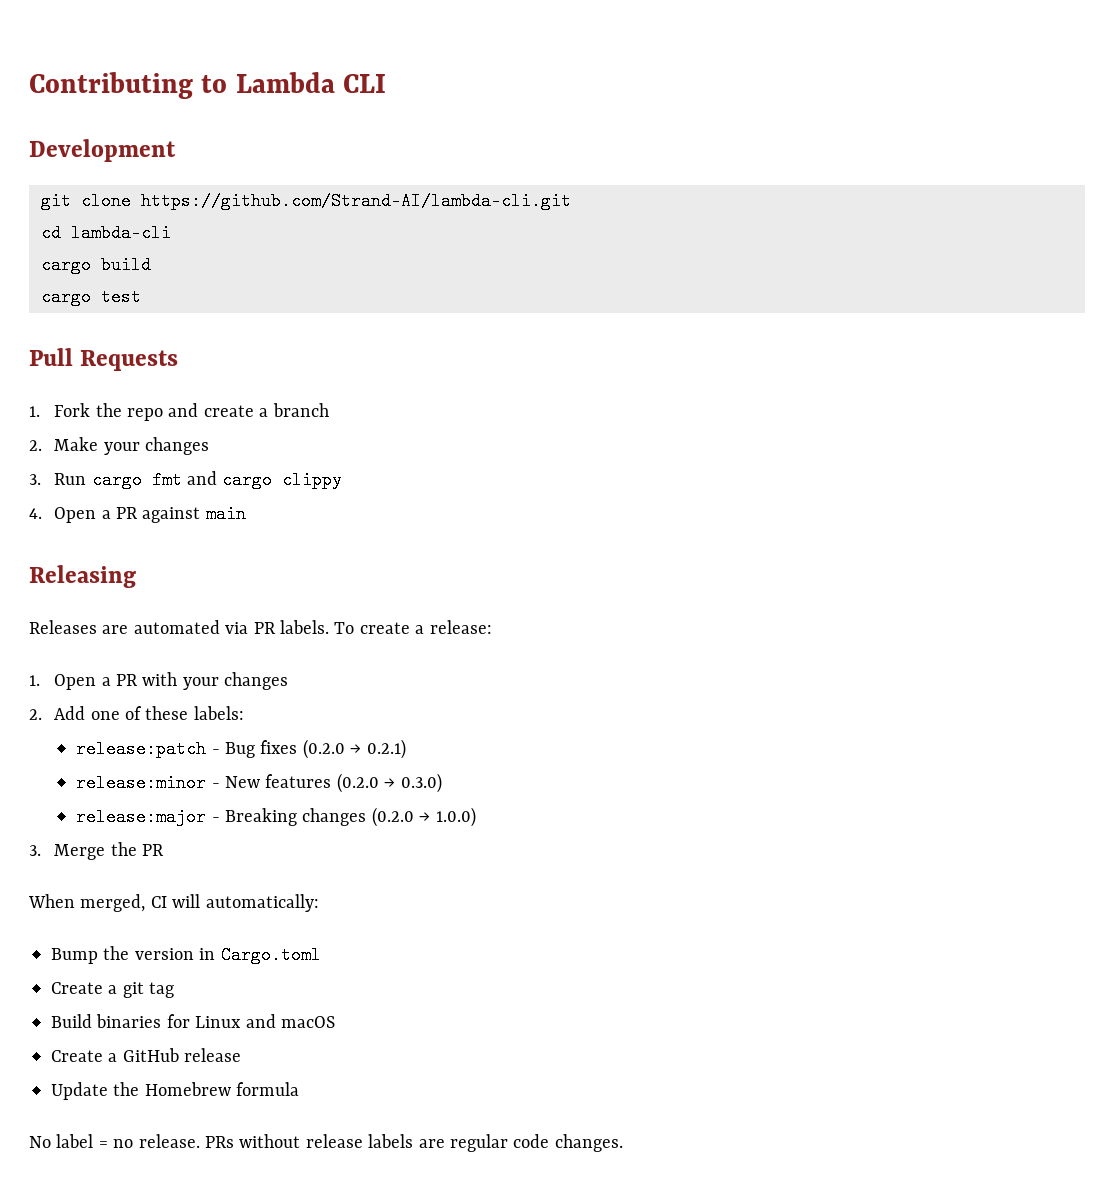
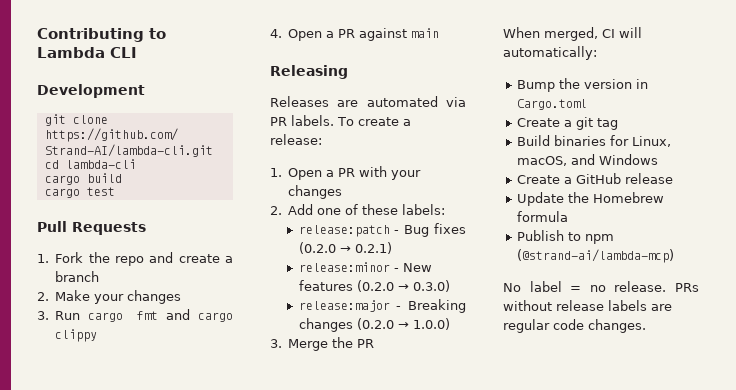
[195,1014,335,1028] Linux and macOS -> [631,136,671,147] [516,154,658,166] Linux, macOS, and Windows
(300, 1089) none -> [516,230,614,244] [516,249,674,263] // Publish to npm (@strand-ai/lambda-mcp)

